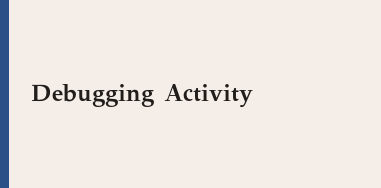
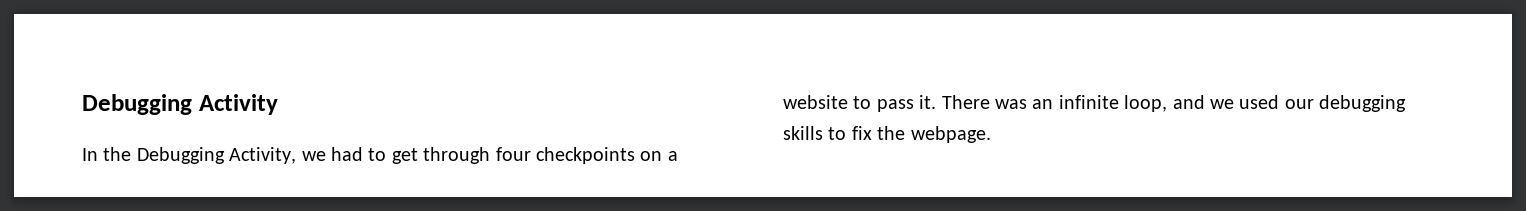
(253, 96) none -> [82,147,678,164] [783,95,1407,112] [783,126,991,143] // In the Debugging Activity, we had to get through four checkpoints on a website to pass it. There was an infinite loop, and we used our debugging skills to fix the webpage.

